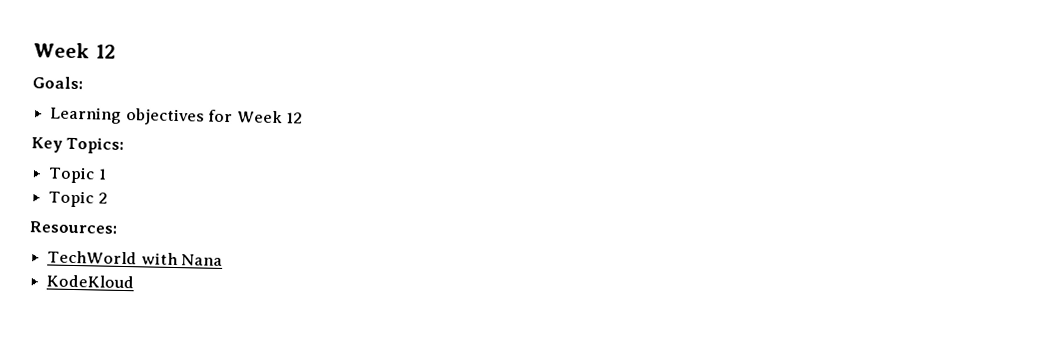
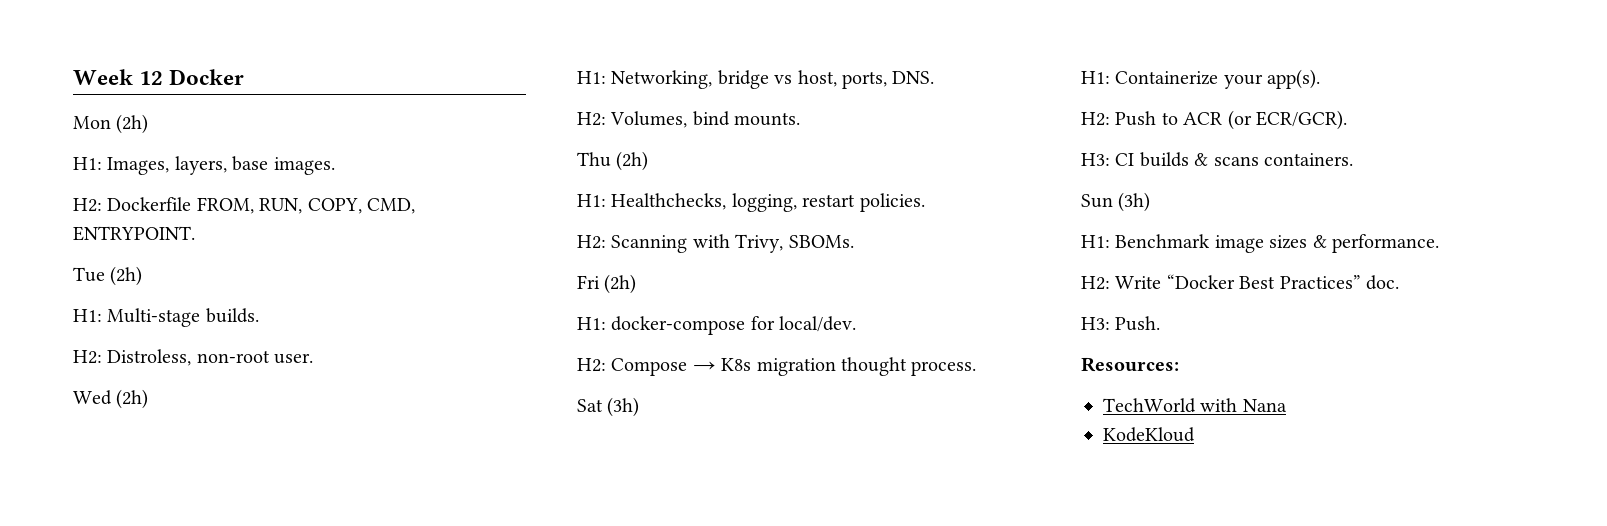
[33,42,116,59] [32,76,83,90] [49,106,303,126] [31,136,125,154] [48,166,107,184] [48,190,108,208] Week 12 // Goals: // Learning objectives for Week 12 // Key Topics: // Topic 1 // Topic 2 -> [73,69,245,85] [73,114,149,134] [73,156,335,175] [73,197,415,214] [73,226,195,241] [73,266,143,286] [73,308,259,327] [73,349,314,366] [73,389,149,409] [577,70,935,89] [577,111,801,128] [577,151,649,171] [577,193,925,212] [577,234,854,253] [577,274,637,294] [577,316,857,335] [577,357,977,376] [577,397,640,417] [1081,69,1321,89] [1081,110,1347,130] [1081,152,1353,167] [1081,192,1151,212] [1081,234,1439,253] [1081,274,1399,290] [1081,316,1161,331] Week 12 Docker // Mon (2h) // H1: Images, layers, base images. // H2: Dockerfile FROM, RUN, COPY, CMD, ENTRYPOINT. // Tue (2h) // H1: Multi-stage builds. // H2: Distroless, non-root user. // Wed (2h) // H1: Networking, bridge vs host, ports, DNS. // H2: Volumes, bind mounts. // Thu (2h) // H1: Healthchecks, logging, restart policies. // H2: Scanning with Trivy, SBOMs. // Fri (2h) // H1: docker-compose for local/dev. // H2: Compose → K8s migration thought process. // Sat (3h) // H1: Containerize your app(s). // H2: Push to ACR (or ECR/GCR). // H3: CI builds & scans containers. // Sun (3h) // H1: Benchmark image sizes & performance. // H2: Write “Docker Best Practices” doc. // H3: Push.

